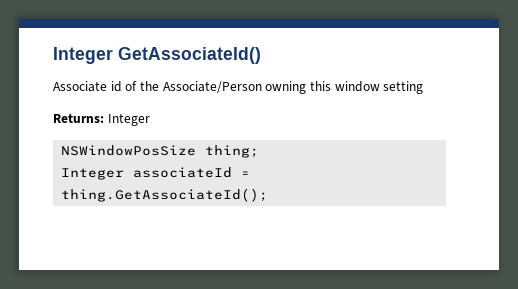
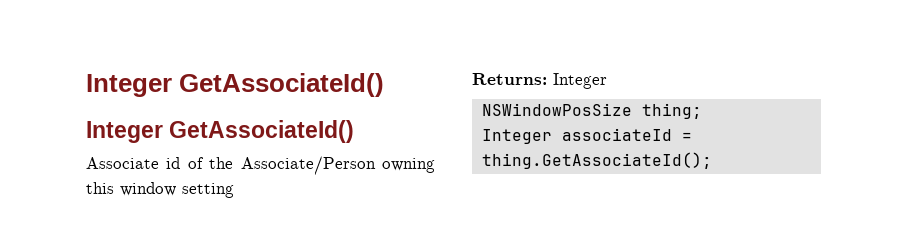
[53,47,261,64] Integer GetAssociateId() -> [86,73,385,97] [86,120,355,143] Integer GetAssociateId() // Integer GetAssociateId()

